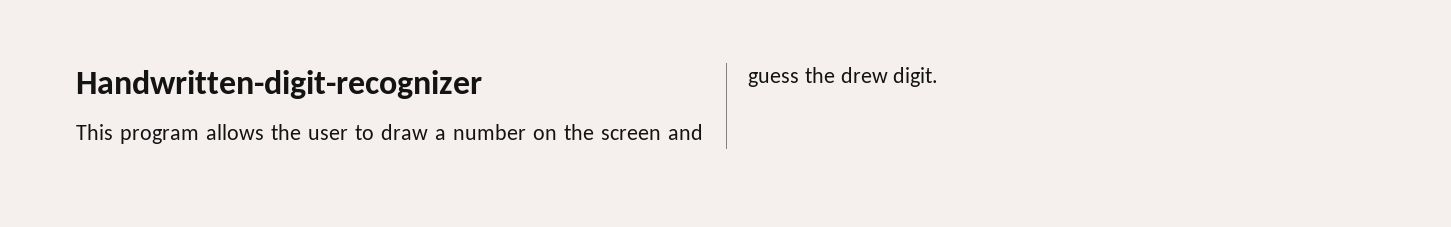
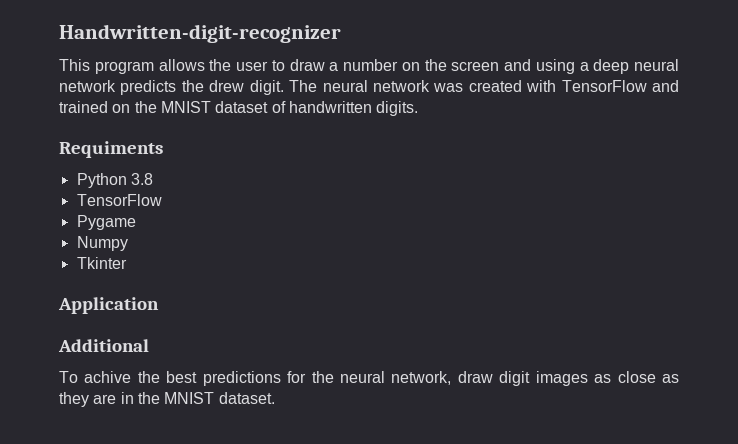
[748,67,939,87] guess the drew digit. -> [535,59,679,74] [59,80,679,95] [59,101,419,116] [59,141,163,158] [76,173,153,188] [76,194,162,206] [76,215,136,230] [76,236,128,251] [76,257,127,269] [58,297,159,314] [58,339,149,352] [59,371,680,386] [59,392,275,407] using a deep neural network predicts the drew digit. The neural network was created with TensorFlow and trained on the MNIST dataset of handwritten digits. // Requiments // Python 3.8 // TensorFlow // Pygame // Numpy // Tkinter // Application // Additional // To achive the best predictions for the neural network, draw digit images as close as they are in the MNIST dataset.

